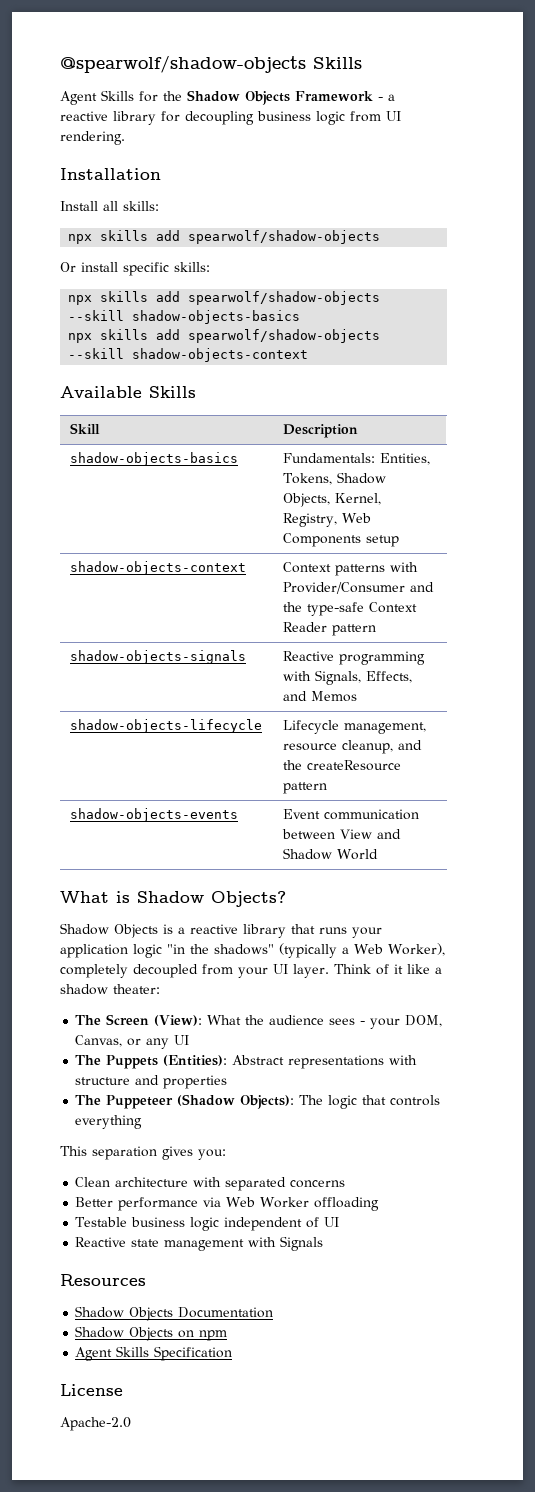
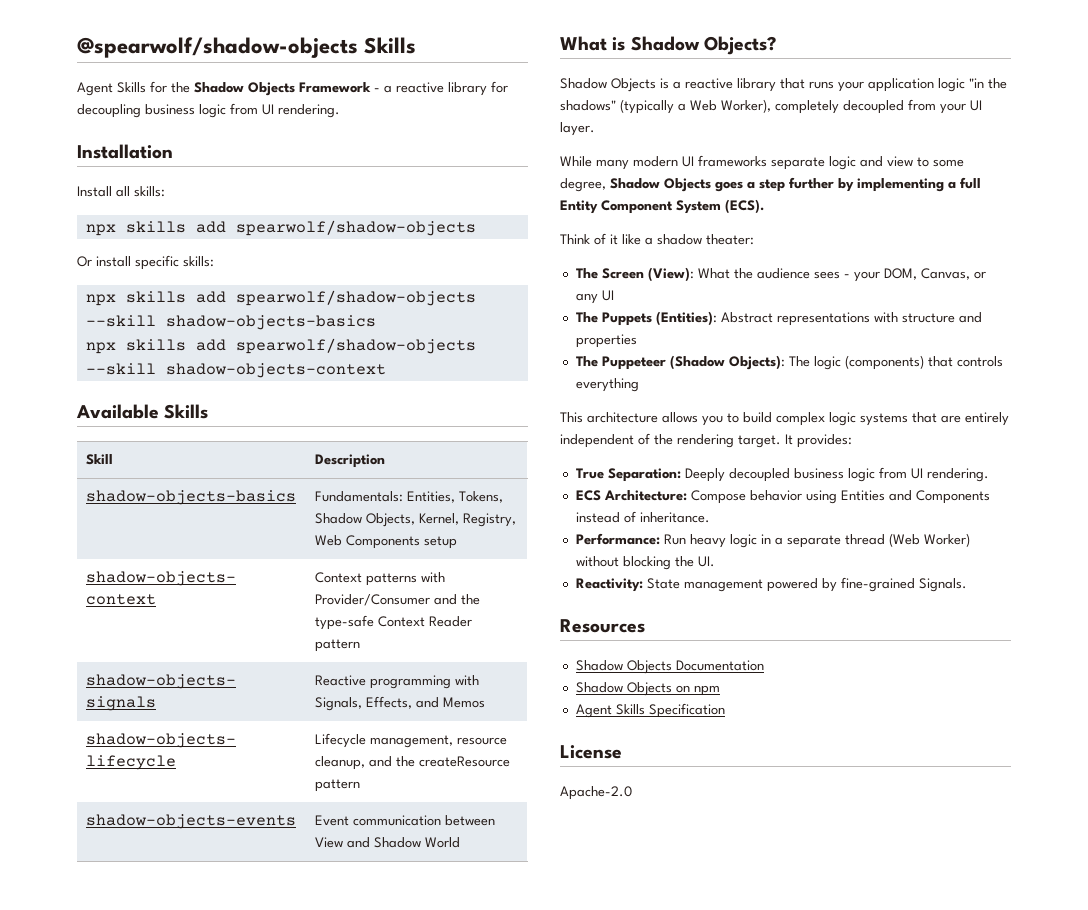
(329, 971) none -> [560,155,964,170] [560,177,981,192] [560,199,764,214] // While many modern UI frameworks separate logic and view to some degree, Shadow Objects goes a step further by implementing a full Entity Component System (ECS). //
(358, 1102) none -> [844,355,924,370] (components)
[92,1146,226,1160] [75,1177,346,1191] [75,1197,380,1211] [75,1217,340,1231] [75,1236,324,1251] separation gives you: // Clean architecture with separated concerns // Better performance via Web Worker offloading // Testable business logic independent of UI // Reactive state management with Signals -> [587,412,1009,426] [560,433,852,448] [575,467,989,482] [575,490,990,504] [575,511,710,523] [575,533,970,548] [575,556,715,570] [575,577,967,592] architecture allows you to build complex logic systems that are entirely independent of the rendering target. It provides: // True Separation: Deeply decoupled business logic from UI rendering. // ECS Architecture: Compose behavior using Entities and Components instead of inheritance. // Performance: Run heavy logic in a separate thread (Web Worker) without blocking the UI. // Reactivity: State management powered by fine-grained Signals.

